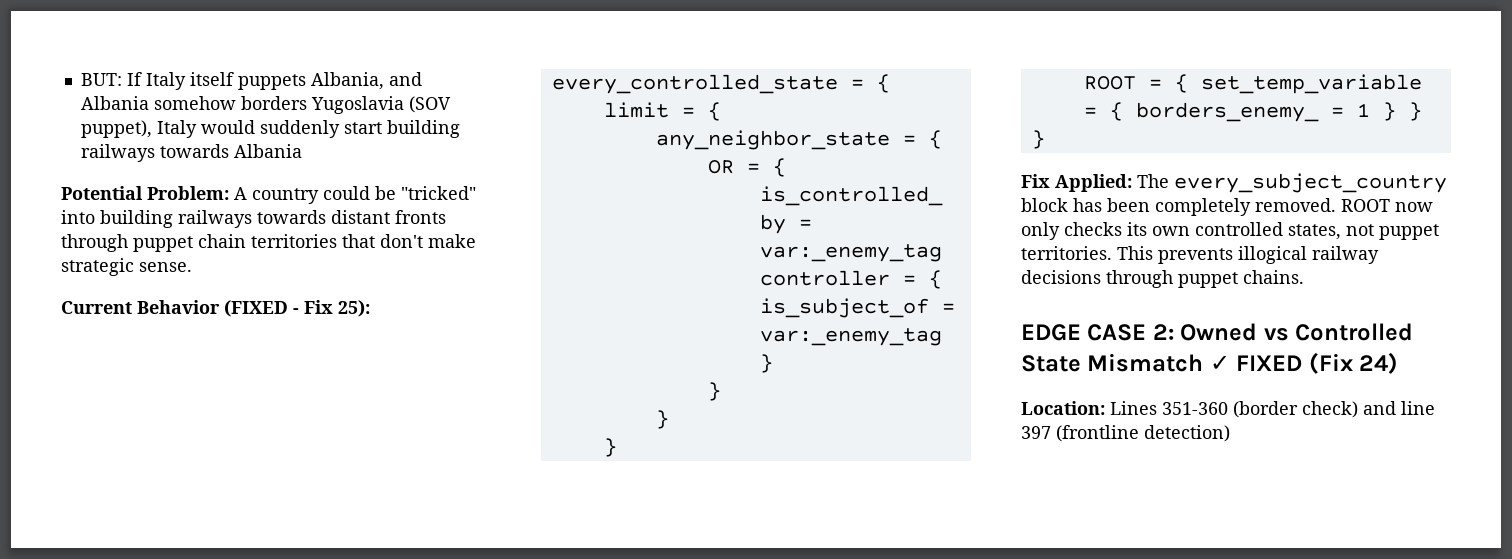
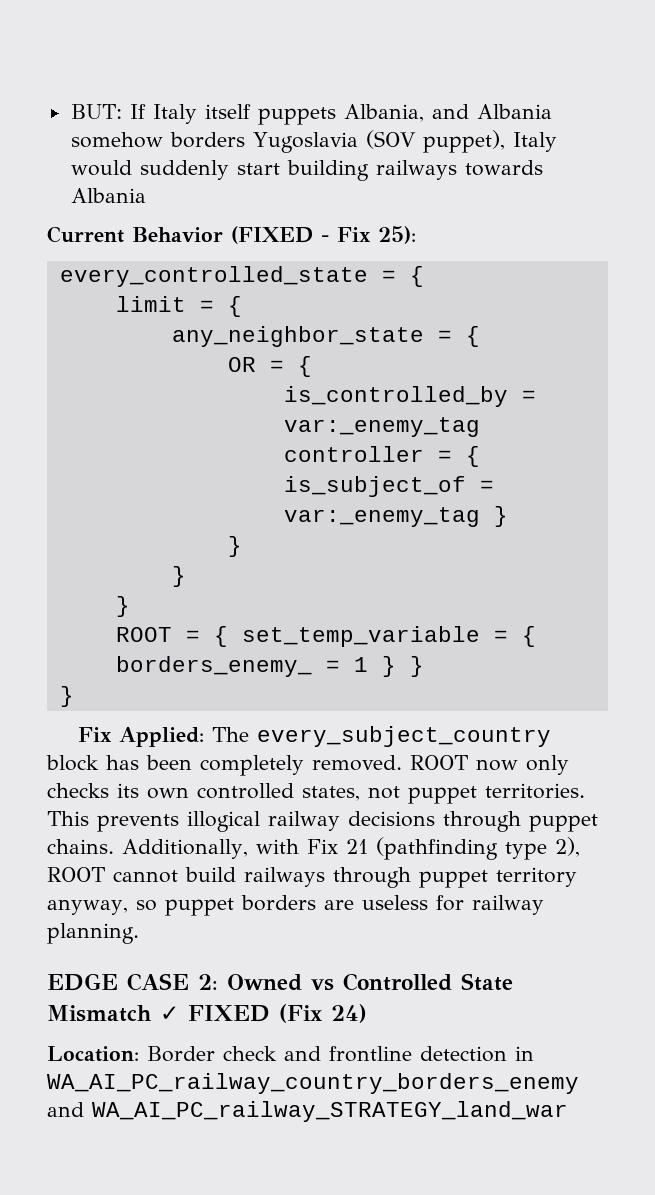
[61,186,476,204] [61,210,446,228] [61,234,476,252] [61,258,192,276] // Potential Problem: A country could be "tricked" into building railways towards distant fronts through puppet chain territories that don't make strategic sense. -> (146, 195) none
(1304, 277) none -> [122,837,580,860] [47,867,577,888] [47,895,544,916] [47,923,139,944] Additionally, with Fix 21 (pathfinding type 2), ROOT cannot build railways through puppet territory anyway, so puppet borders are useless for railway planning.
[1110,401,1435,418] [1021,425,1230,442] Lines 351-360 (border check) and line 397 (frontline detection) -> [147,1046,534,1062] [47,1073,579,1094] [47,1101,568,1122] Border check and frontline detection in WA_AI_PC_railway_country_borders_enemy and WA_AI_PC_railway_STRATEGY_land_war

